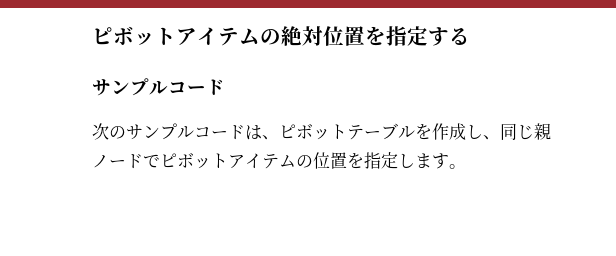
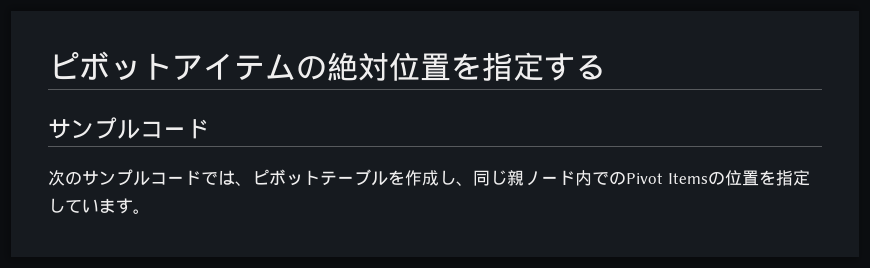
(245, 132) none -> [201,171,218,185] で
[143,152,296,169] でピボットアイテム -> [575,170,708,186] 内でのPivot Items
(415, 160) none -> [65,199,99,213] てい

